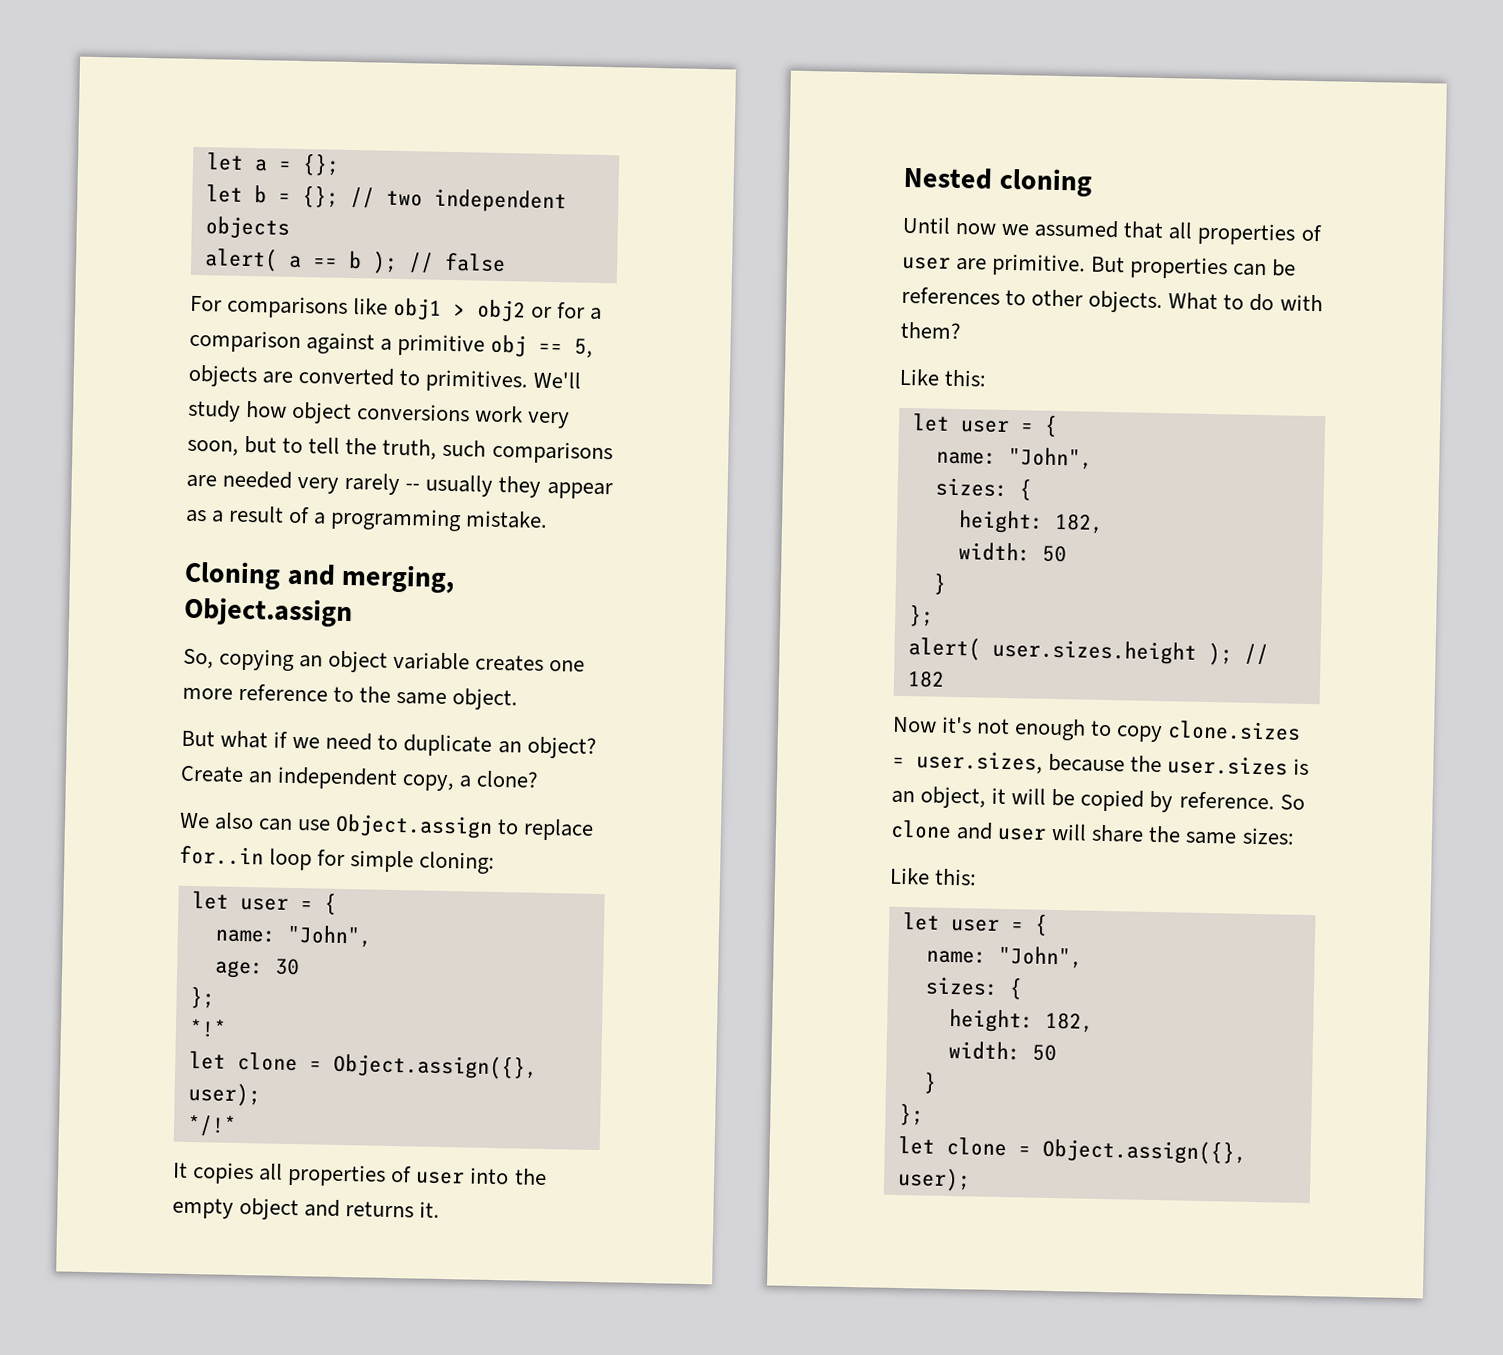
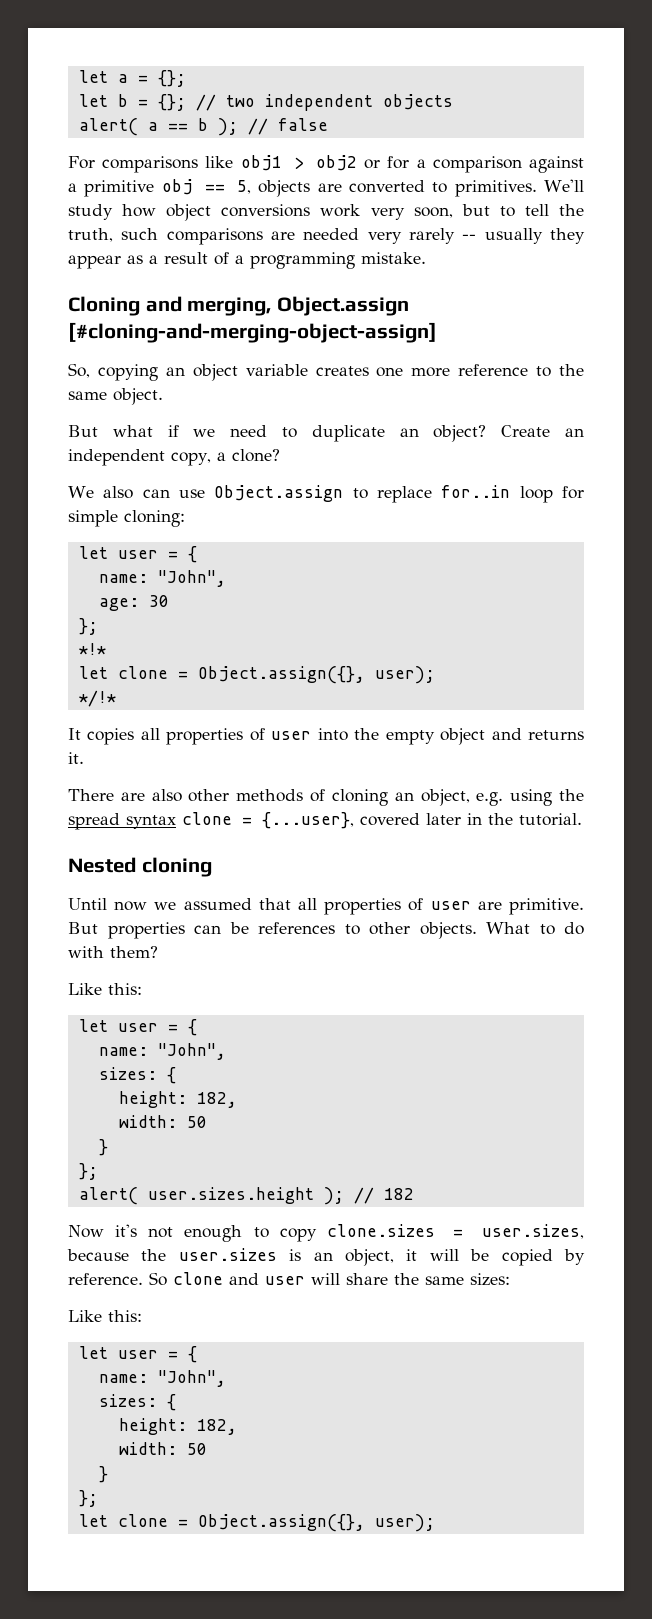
(353, 612) none -> [68,322,437,343] [#cloning-and-merging-object-assign]
(441, 1209) none -> [68,789,584,806] [68,812,582,830] // There are also other methods of cloning an object, e.g. using the spread syntax clone = {...user}, covered later in the tutorial.

